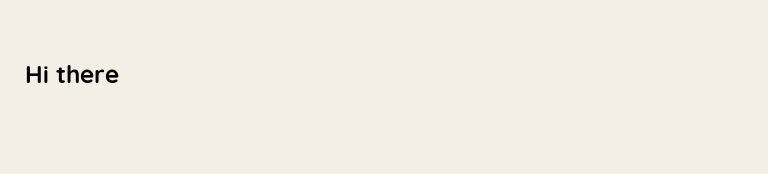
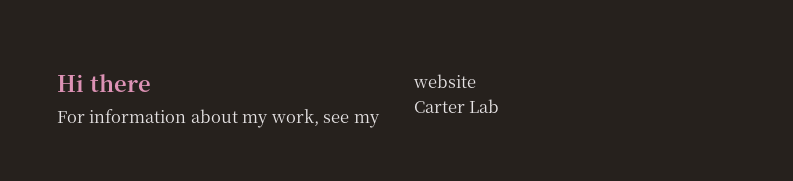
(119, 74) none -> [57,109,380,128] [413,74,476,88] [414,99,500,113] // For information about my work, see my website // Carter Lab

